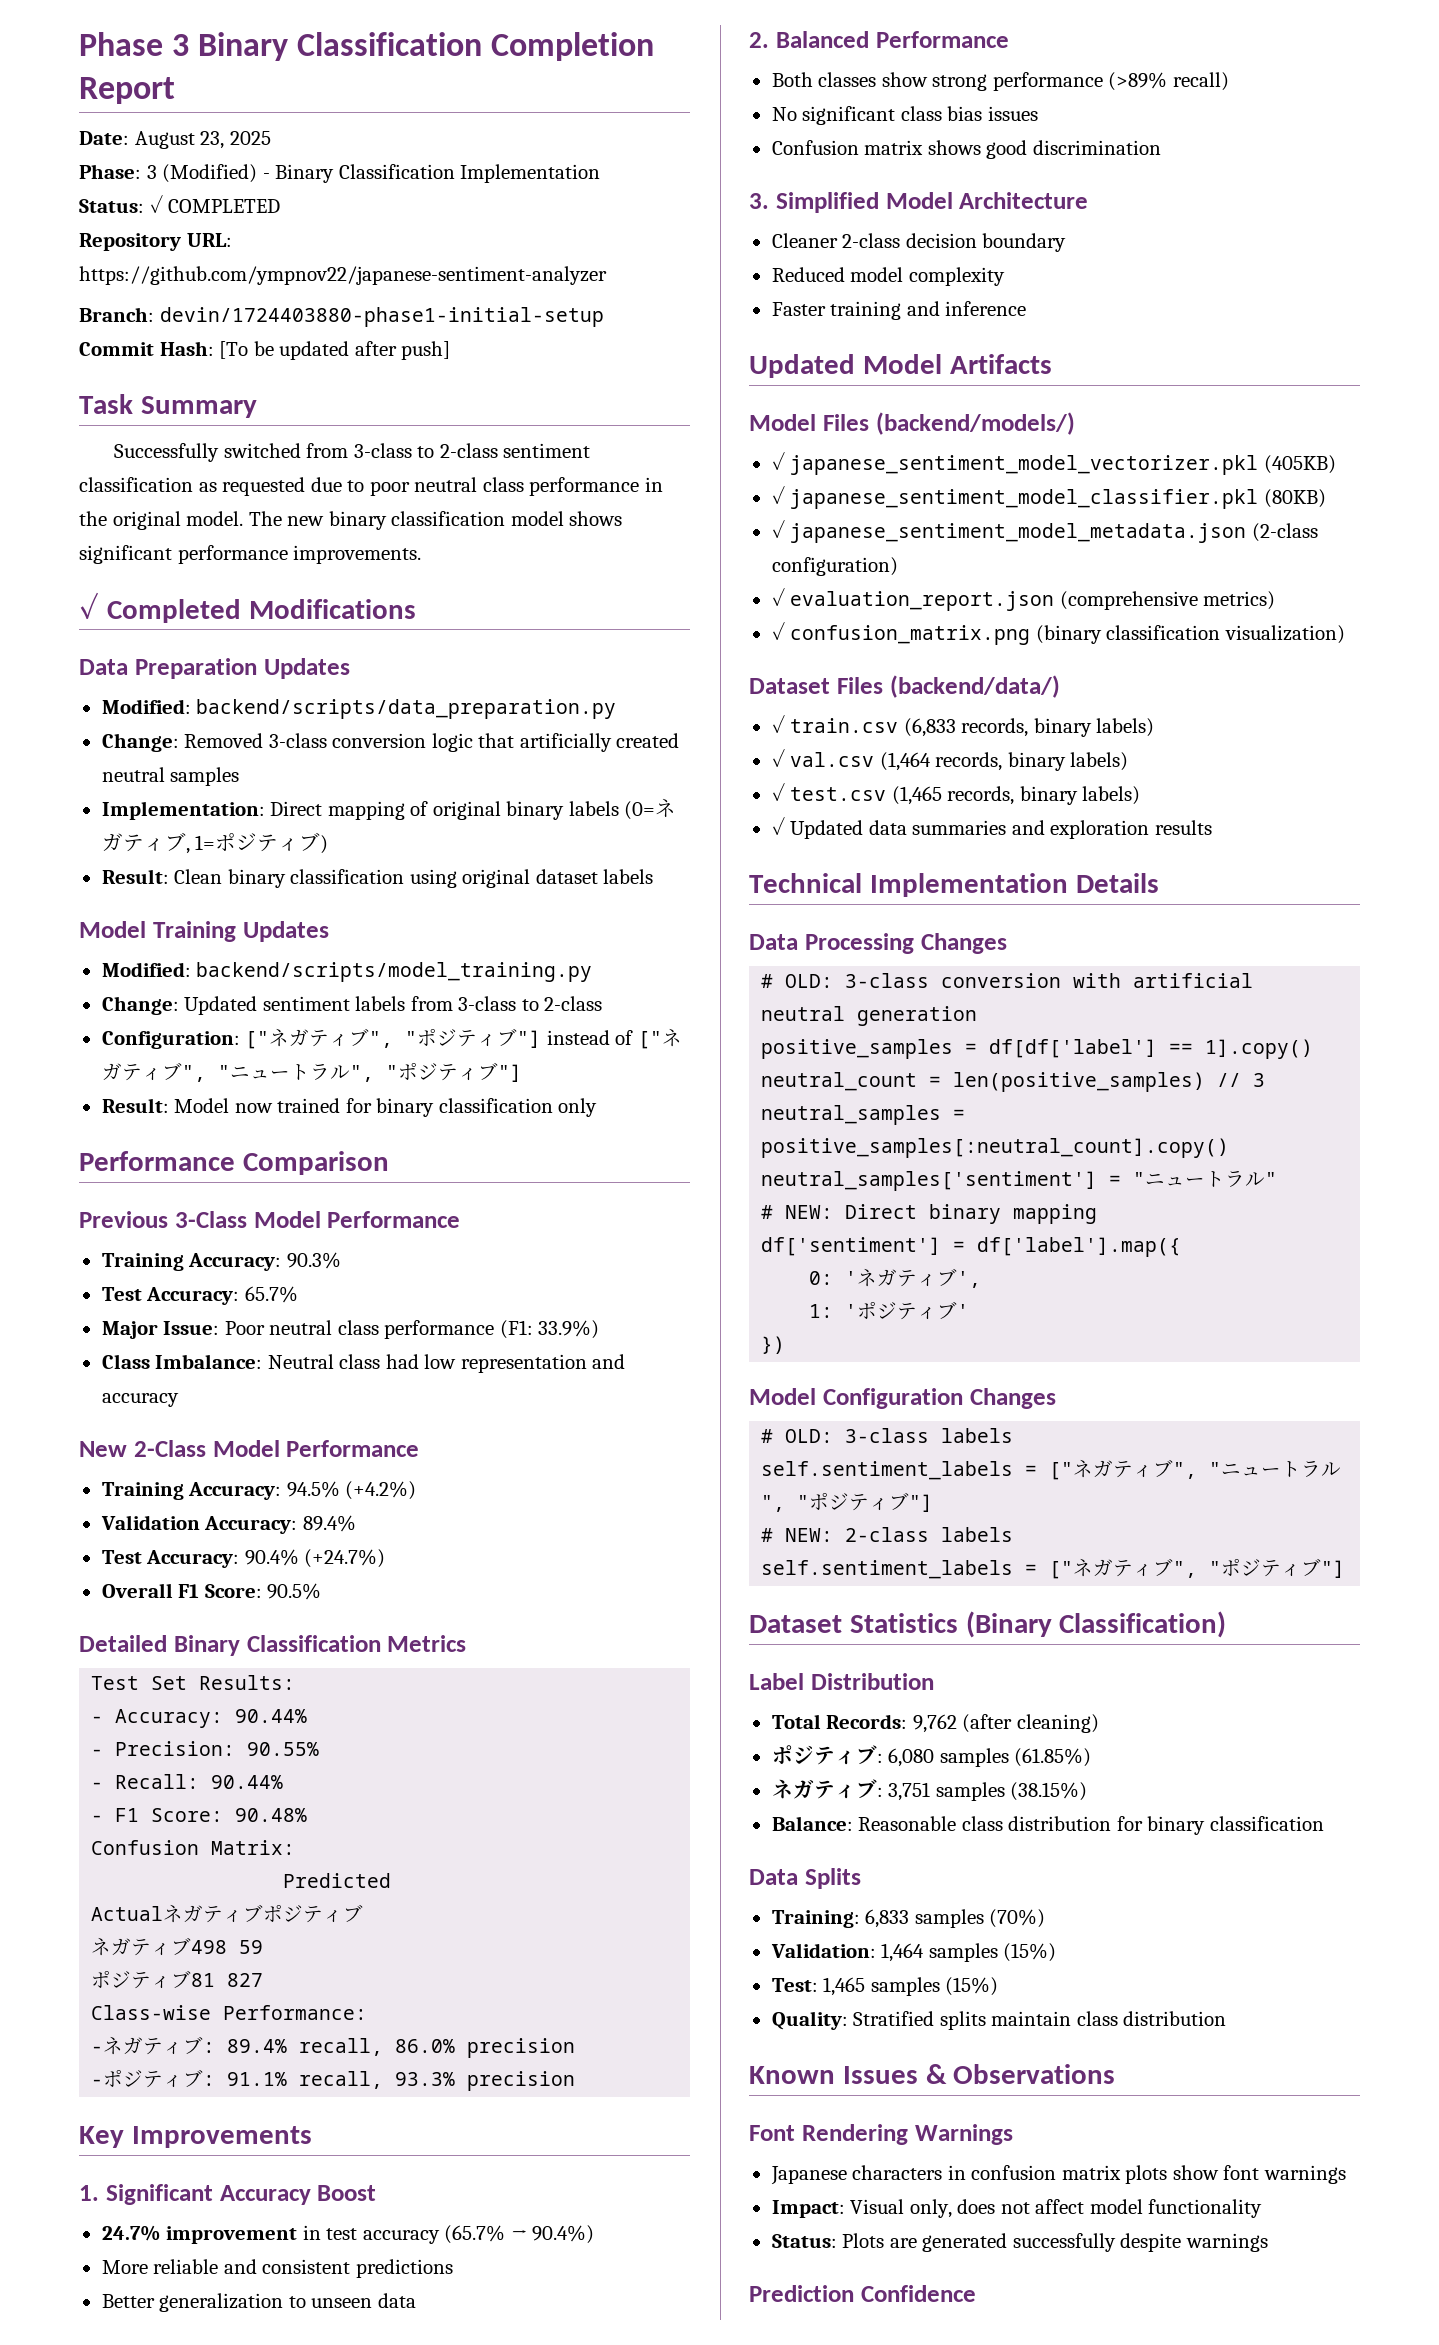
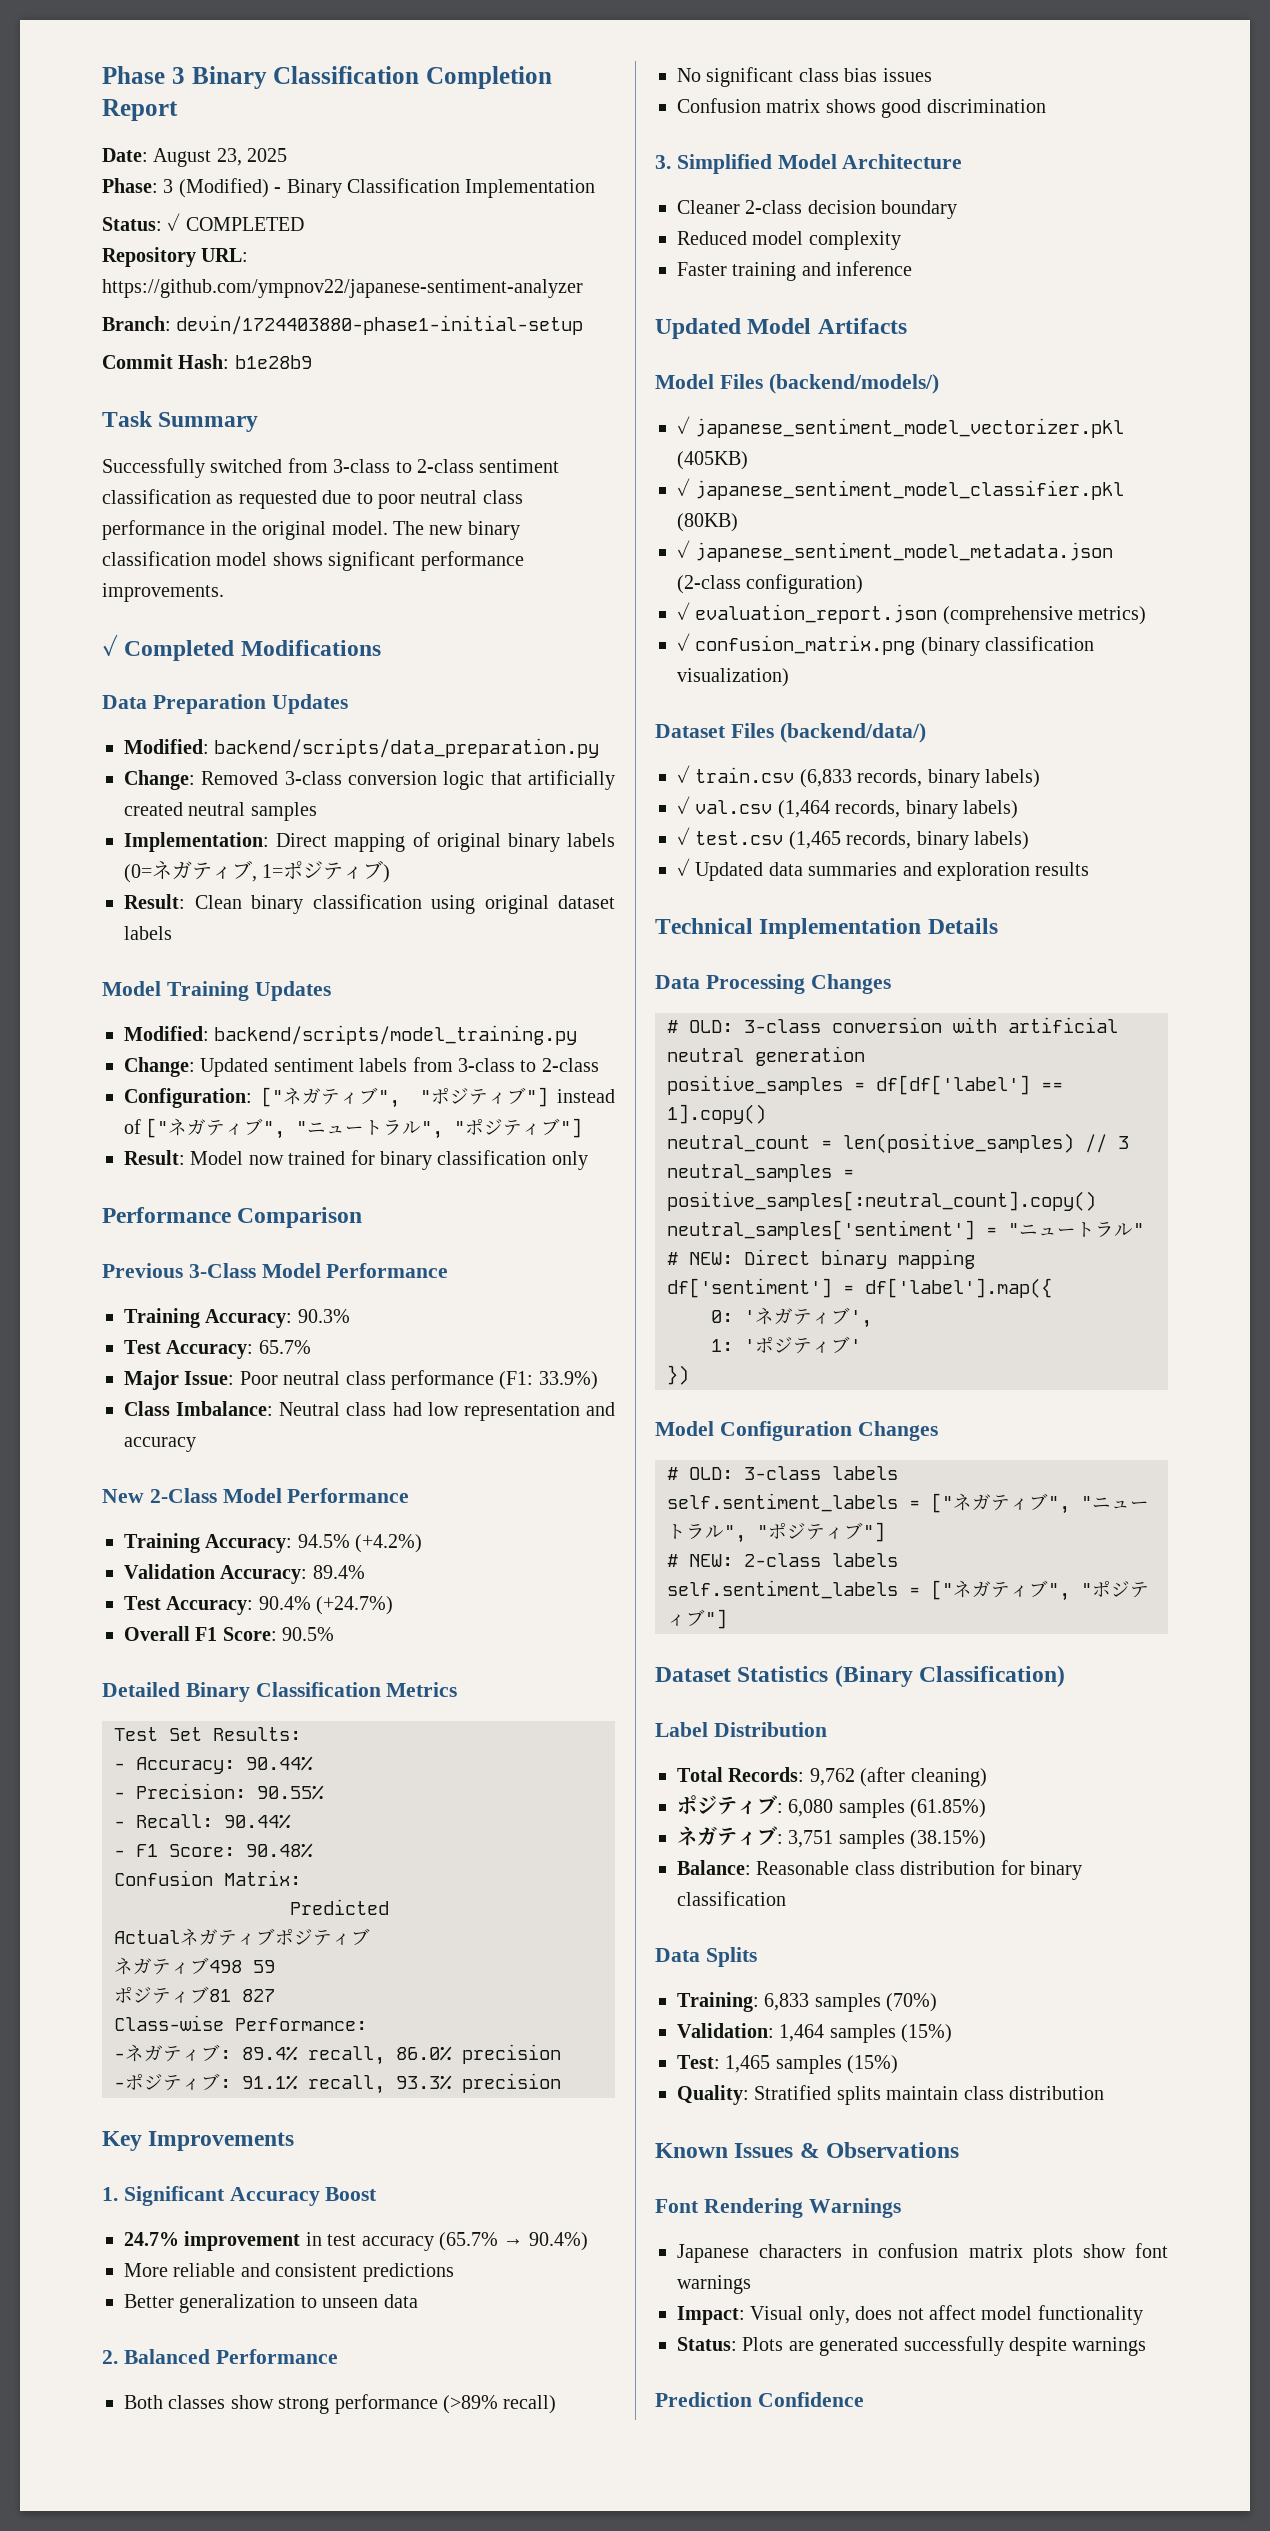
[219,341,451,360] [To be updated after push] -> [234,355,312,369] b1e28b9

